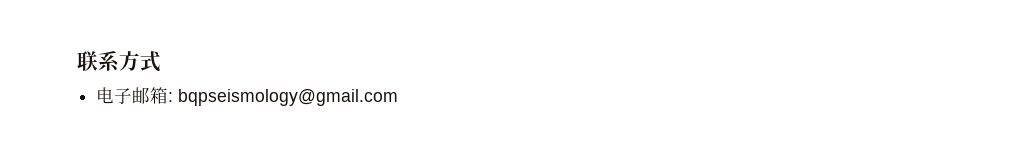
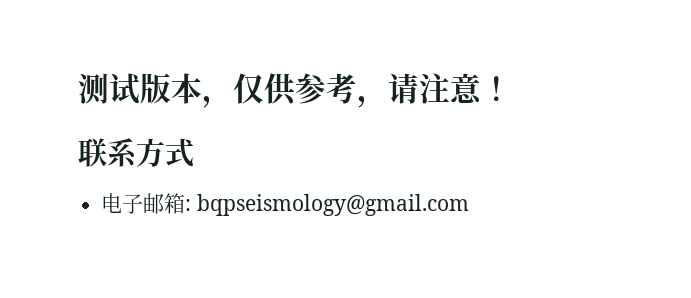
(77, 61) none -> [78,73,512,108] 测试版本，仅供参考，请注意！ //

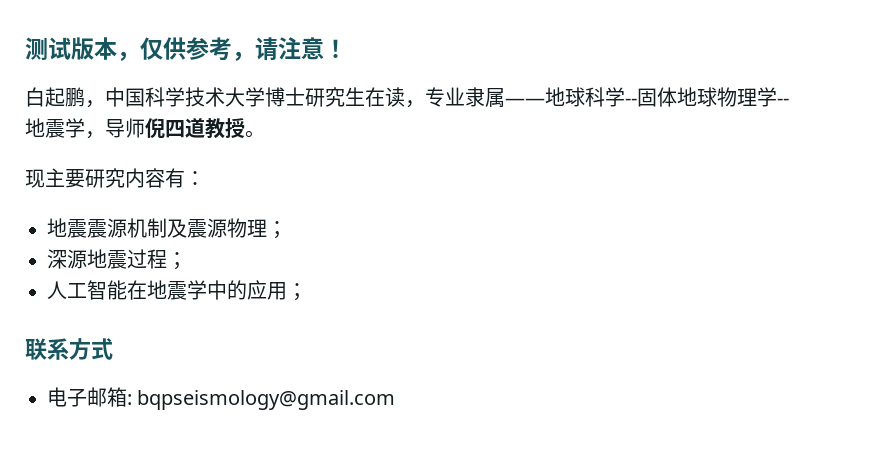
(512, 88) none -> [25,87,789,108] [25,118,265,139] [25,168,205,188] [47,218,287,239] [47,249,187,270] [47,280,307,301] // 白起鹏，中国科学技术大学博士研究生在读，专业隶属——地球科学--固体地球物理学--地震学，导师倪四道教授。 // 现主要研究内容有： // 地震震源机制及震源物理； // 深源地震过程； // 人工智能在地震学中的应用；

